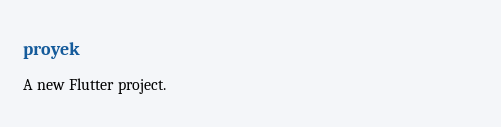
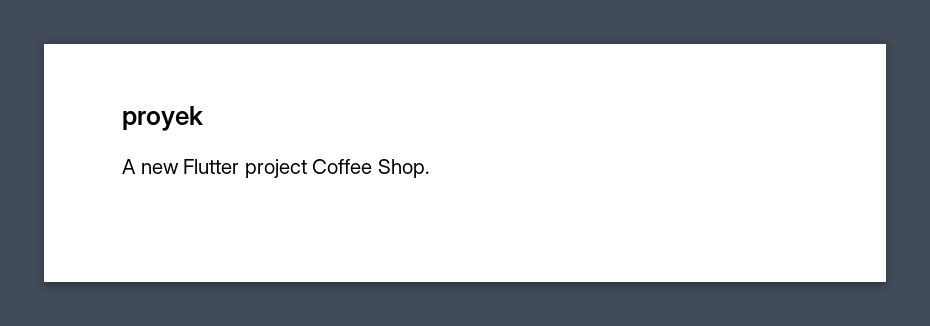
[117,79,166,94] project. -> [244,159,430,178] project Coffee Shop.

